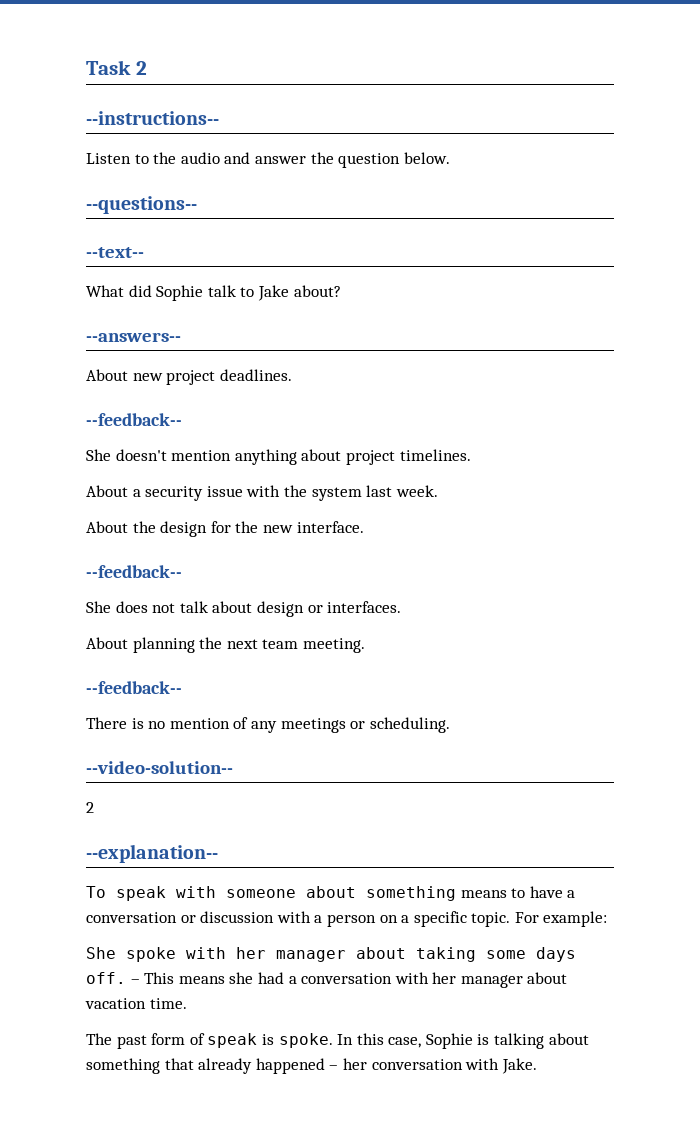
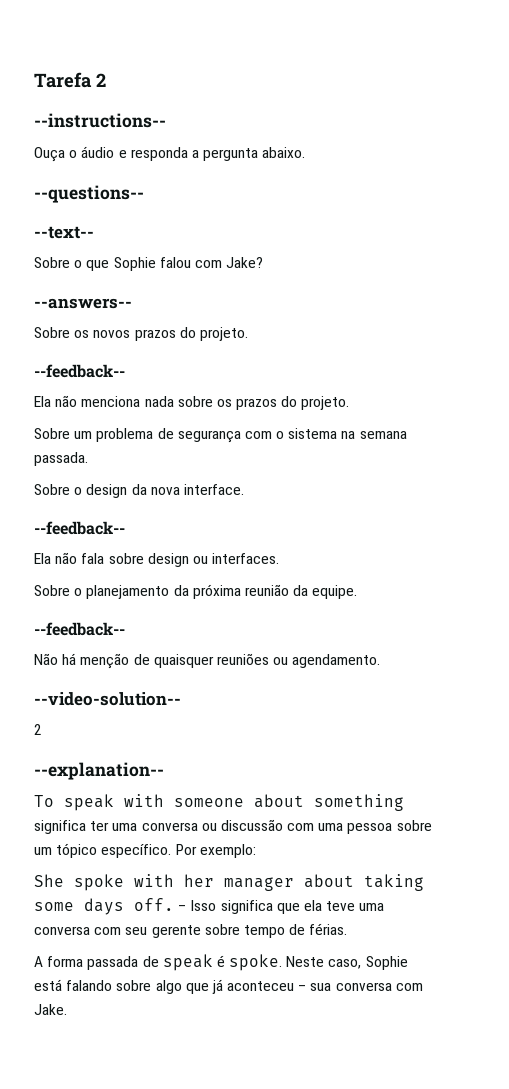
[86,60,131,75] Task -> [34,72,92,88] Tarefa
[86,152,450,168] [86,196,197,214] [86,247,144,258] [86,285,341,301] [86,332,181,342] [86,369,292,385] [86,413,182,426] [86,449,471,465] [86,485,438,501] [86,521,364,537] [86,565,182,578] [86,601,402,617] [86,637,365,653] [86,681,182,694] [86,717,450,733] Listen to the audio and answer the question below. // --questions-- // --text-- // What did Sophie talk to Jake about? // --answers-- // About new project deadlines. // --feedback-- // She doesn't mention anything about project timelines. // About a security issue with the system last week. // About the design for the new interface. // --feedback-- // She does not talk about design or interfaces. // About planning the next team meeting. // --feedback-- // There is no mention of any meetings or scheduling. -> [34,146,306,162] [34,185,144,203] [34,226,94,239] [34,257,264,271] [34,298,132,309] [34,327,248,341] [34,364,125,378] [34,395,350,410] [34,428,407,443] [34,452,88,466] [34,484,244,498] [34,521,125,535] [34,552,280,567] [34,584,358,599] [34,622,125,636] [34,653,381,669] Ouça o áudio e responda a pergunta abaixo. // --questions-- // --text-- // Sobre o que Sophie falou com Jake? // --answers-- // Sobre os novos prazos do projeto. // --feedback-- // Ela não menciona nada sobre os prazos do projeto. // Sobre um problema de segurança com o sistema na semana passada. // Sobre o design da nova interface. // --feedback-- // Ela não fala sobre design ou interfaces. // Sobre o planejamento da próxima reunião da equipe. // --feedback-- // Não há menção de quaisquer reuniões ou agendamento.
[460,886,576,898] [86,911,608,927] means to have a conversation or discussion with a person on a specific topic. For example: -> [34,819,432,834] [34,843,256,858] significa ter uma conversa ou discussão com uma pessoa sobre um tópico específico. Por exemplo:
[144,972,568,988] [85,998,187,1009] [86,1033,589,1049] [86,1058,500,1074] This means she had a conversation with her manager about vacation time. // The past form of speak is spoke. In this case, Sophie is talking about something that already happened – her conversation with -> [190,900,385,914] [34,923,348,938] [34,954,408,971] [34,979,423,994] Isso significa que ela teve uma conversa com seu gerente sobre tempo de férias. // A forma passada de speak é spoke. Neste caso, Sophie está falando sobre algo que já aconteceu – sua conversa com

